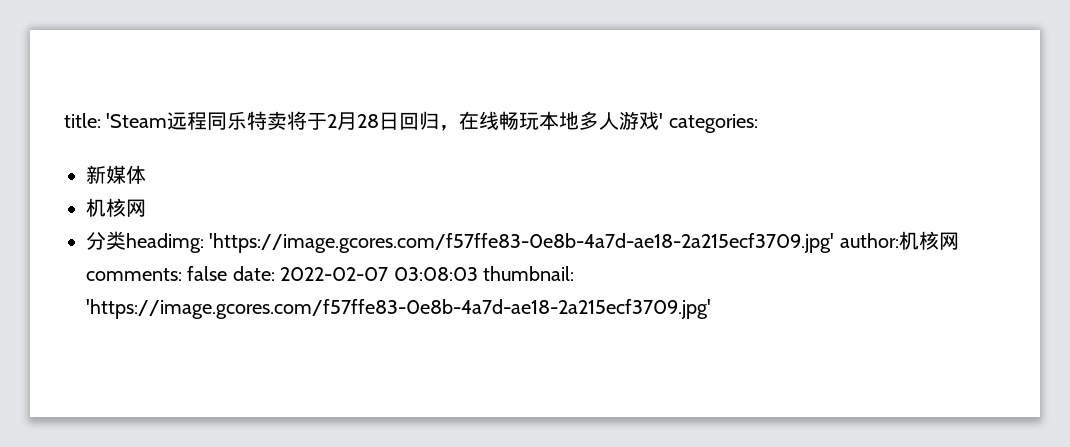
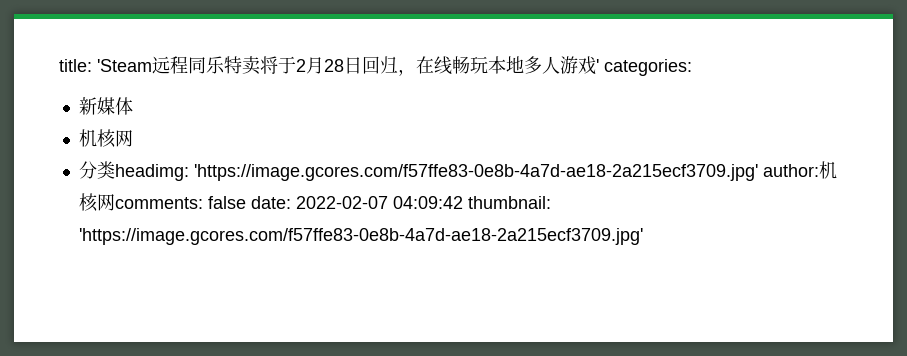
[393,267,478,281] 03:08:03 -> [392,196,463,209] 04:09:42

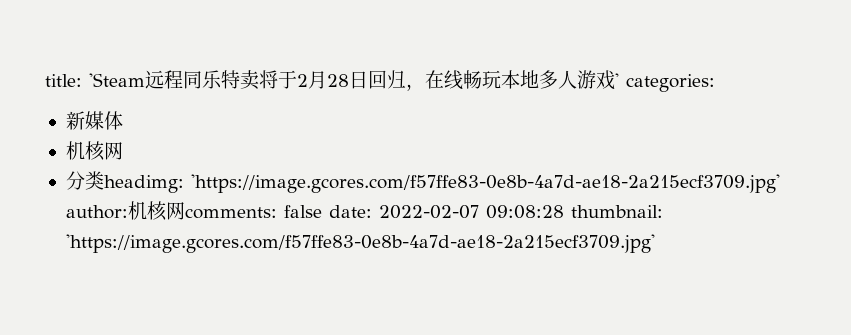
[392,196,463,209] 04:09:42 -> [485,205,564,219] 09:08:28

